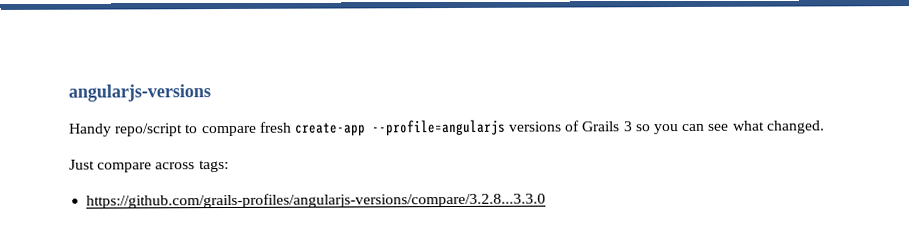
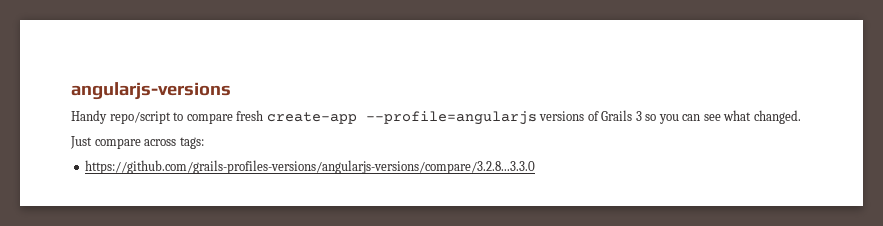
[86,192,547,209] https://github.com/grails-profiles/angularjs-versions/compare/3.2.8...3.3.0 -> [85,160,536,174] https://github.com/grails-profiles-versions/angularjs-versions/compare/3.2.8...3.3.0

